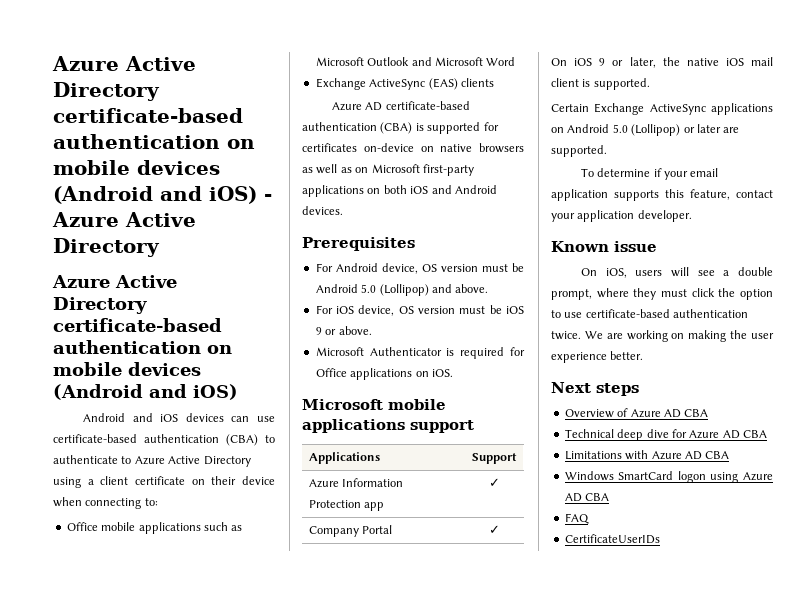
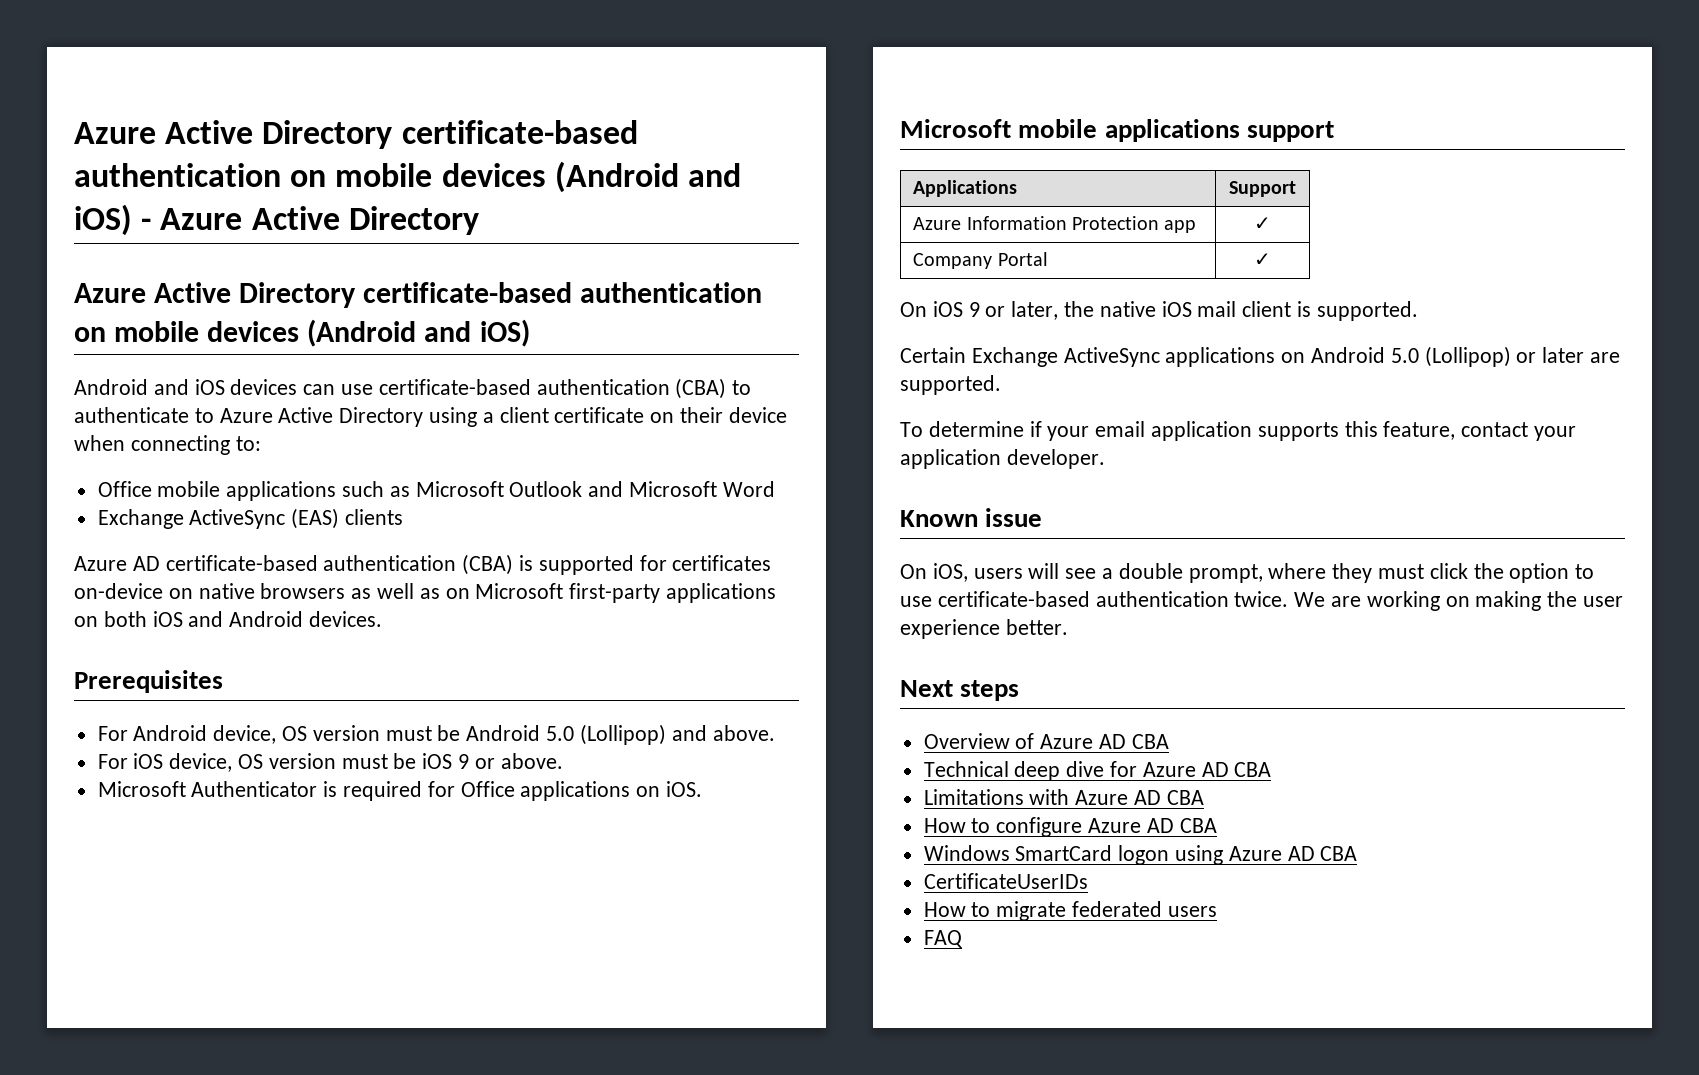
(730, 455) none -> [923,817,1217,837] // How to configure Azure AD CBA
(610, 497) none -> [923,873,1088,889] [923,901,1217,921] // CertificateUserIDs // How to migrate federated users
[564,534,660,544] // CertificateUserIDs -> (963, 939) none

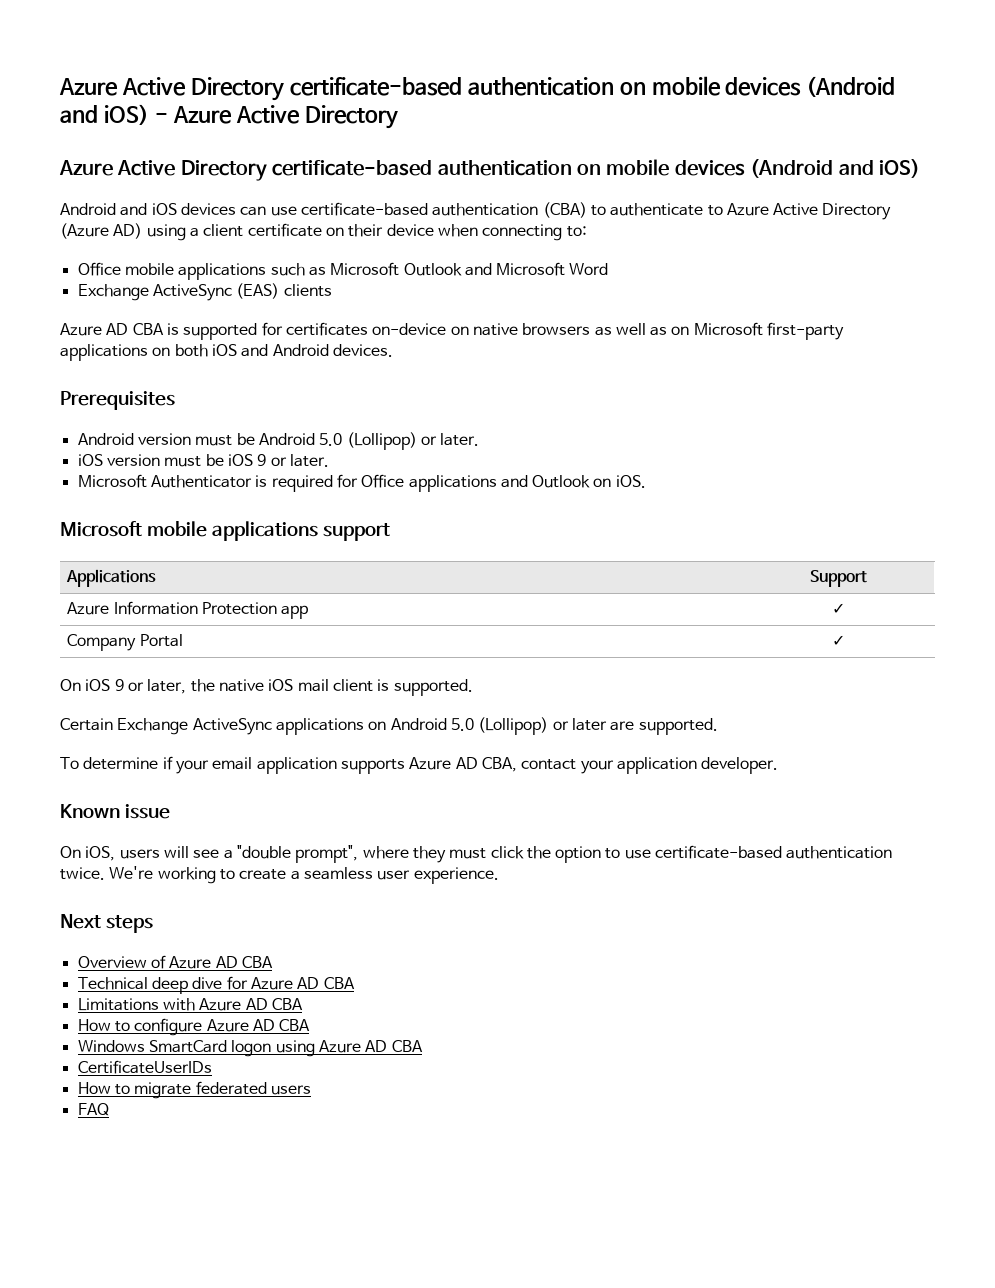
(424, 417) none -> [60,223,143,239] (Azure AD)
[165,554,514,575] certificate-based authentication (CBA) -> [132,323,164,335] CBA
[97,725,308,744] For Android device, OS -> [77,433,134,445] Android
[671,725,775,741] [97,753,264,772] and above. // For iOS device, OS -> [420,433,480,446] [77,454,103,466] or later. // iOS
[500,753,563,769] above. -> [289,454,329,467] later.
(631, 791) none -> [500,475,591,488] and Outlook
[1344,421,1456,440] this feature, -> [409,757,517,772] Azure AD CBA,
[1118,563,1263,583] double prompt, -> [236,845,359,863] "double prompt",
[1294,591,1624,611] [900,619,1068,639] We are working on making the user experience better. -> [109,866,499,884] We're working to create a seamless user experience.

